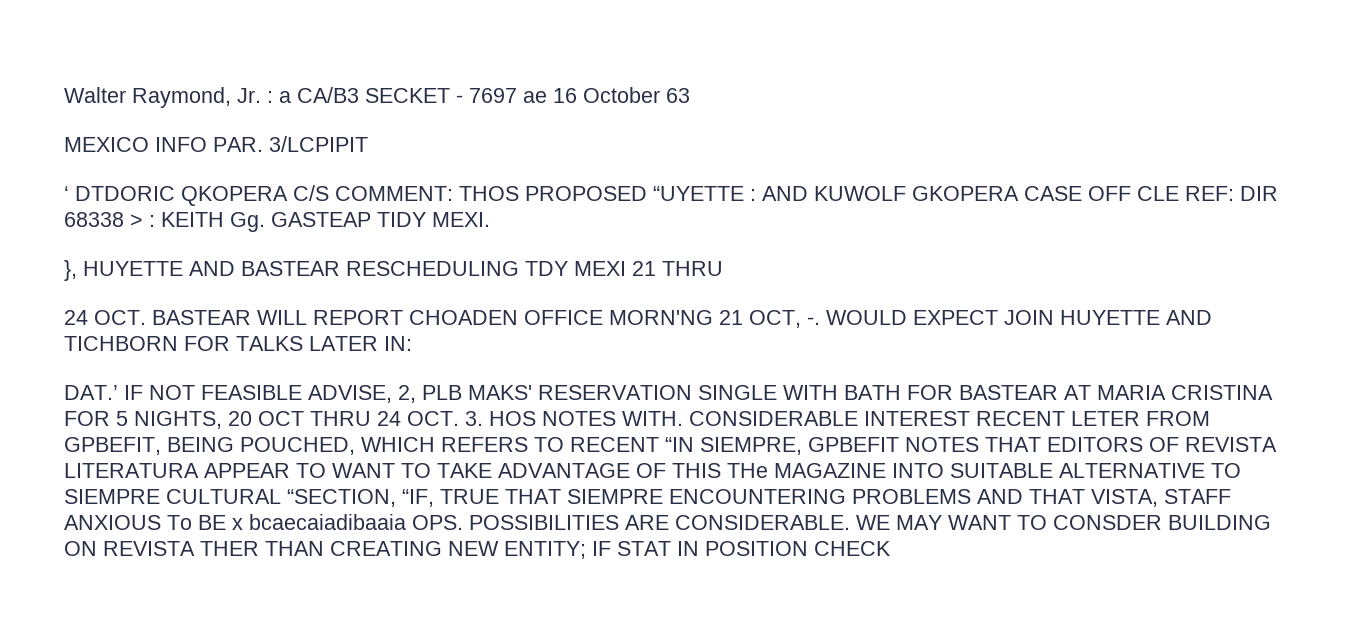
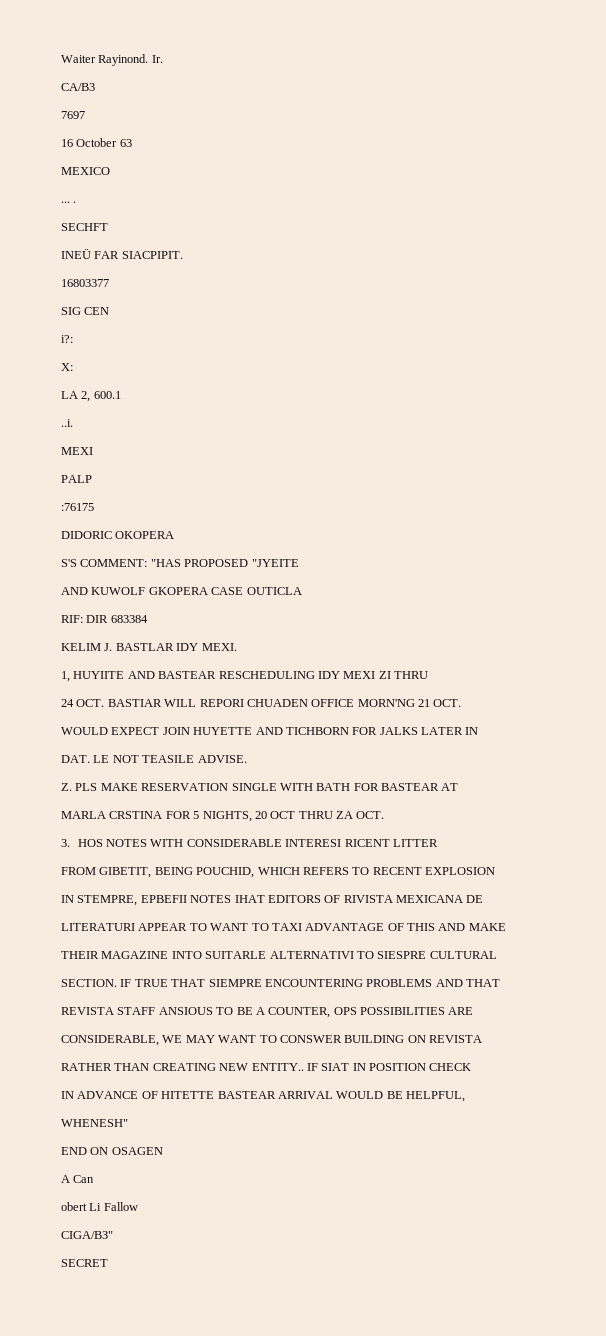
[64,87,291,108] Walter Raymond, Jr. : a -> [61,54,163,66] Waiter Rayinond. Ir. //
[365,88,463,103] SECKET - -> (95, 87) //
[523,91,547,103] ae -> (85, 115) //
[155,136,368,152] [64,185,1278,206] [64,212,426,232] INFO PAR. 3/LCPIPIT // ‘ DTDORIC QKOPERA C/S COMMENT: THOS PROPOSED “UYETTE : AND KUWOLF GKOPERA CASE OFF CLE REF: DIR 68338 > : KEITH Gg. GASTEAP TIDY -> [61,201,77,203] [61,223,108,231] [61,249,183,259] [61,279,109,287] [61,307,110,315] [61,335,73,343] [61,363,73,371] [61,391,121,402] [61,419,73,427] [61,447,93,455] [61,475,92,483] [61,503,94,511] [61,531,175,539] [61,559,299,567] [61,587,302,595] [61,615,148,623] [61,643,199,651] // ... . // SECHFT // INEÜ FAR SIACPIPIT. // 16803377 // SIG CEN // i?: // X: // LA 2, 600.1 // ..i. // MEXI // PALP // :76175 // DIDORIC OKOPERA // S'S COMMENT: "HAS PROPOSED "JYEITE // AND KUWOLF GKOPERA CASE OUTICLA // RIF: DIR 683384 // KELIM J. BASTLAR IDY
[64,260,183,281] }, HUYETTE -> [61,671,125,682] 1, HUYIITE
[525,261,656,276] TDY MEXI 21 -> [317,671,391,679] IDY MEXI ZI
[152,310,518,325] BASTEAR WILL REPORT CHOADEN -> [107,699,308,707] BASTIAR WILL REPORI CHUADEN
[749,310,820,328] OCT, -. -> [433,699,462,707] OCT. //
[236,336,412,351] [64,385,532,403] TALKS LATER IN: // DAT.’ IF NOT FEASIBLE ADVISE, 2, PLB MAKS' -> [379,727,479,735] [61,755,247,763] [61,783,138,791] JALKS LATER IN // DAT. LE NOT TEASILE ADVISE. // Z. PLS MAKE
[1097,385,1273,400] MARIA CRISTINA -> [61,811,163,819] // MARLA CRSTINA
[377,411,459,426] 24 OCT. -> [336,811,385,819] ZA OCT. //
[622,411,1210,426] [64,437,1277,455] [64,463,199,478] WITH. CONSIDERABLE INTEREST RECENT LETER FROM GPBEFIT, BEING POUCHED, WHICH REFERS TO RECENT “IN SIEMPRE, GPBEFIT NOTES THAT EDITORS OF REVISTA LITERATURA -> [150,839,438,847] [61,867,495,878] [61,895,484,906] [61,923,135,931] WITH CONSIDERABLE INTERESI RICENT LITTER // FROM GIBETIT, BEING POUCHID, WHICH REFERS TO RECENT EXPLOSION // IN STEMPRE, EPBEFII NOTES IHAT EDITORS OF RIVISTA MEXICANA DE // LITERATURI
[437,463,492,478] TAKE -> [271,923,302,931] TAXI
[727,463,1241,478] [64,489,160,504] THe MAGAZINE INTO SUITABLE ALTERNATIVE TO SIEMPRE -> [438,923,506,931] [61,951,427,959] AND MAKE // THEIR MAGAZINE INTO SUITARLE ALTERNATIVI TO SIESPRE
[287,489,434,507] “SECTION, “IF, -> [61,979,132,987] // SECTION. IF
[1091,489,1231,507] [64,514,463,530] VISTA, STAFF ANXIOUS To BE x bcaecaiadibaaia OPS. -> [61,1007,357,1018] // REVISTA STAFF ANSIOUS TO BE A COUNTER, OPS
[675,515,850,530] CONSIDERABLE. -> [61,1035,159,1046] // CONSIDERABLE,
[1053,515,1162,530] CONSDER -> [279,1035,342,1043] CONSWER
[200,541,259,556] THER -> [61,1063,112,1071] // RATHER
[504,541,671,559] ENTITY; IF STAT -> [251,1063,350,1071] ENTITY.. IF SIAT
(891, 548) none -> [61,1091,465,1102] [61,1119,128,1127] [61,1147,163,1155] [61,1175,95,1183] [61,1202,138,1211] [61,1231,113,1239] [61,1259,108,1267] // IN ADVANCE OF HITETTE BASTEAR ARRIVAL WOULD BE HELPFUL, // WHENESH" // END ON OSAGEN // A Can // obert Li Fallow // СІGA/ВЗ" // SECRET

